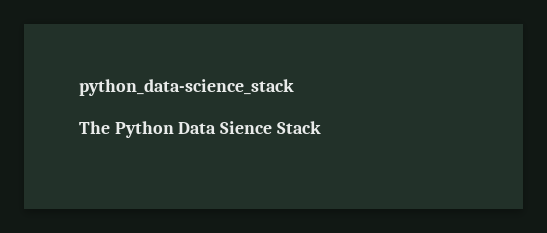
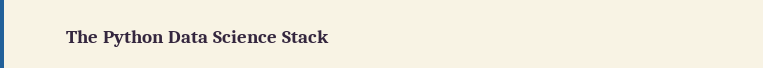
[79,79,294,96] python_data-science_stack // -> (66, 36) none
[220,121,273,134] Sience -> [212,30,277,43] Science

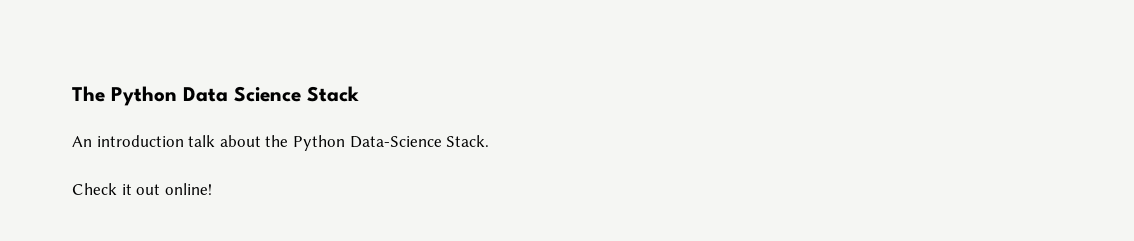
(329, 36) none -> [72,135,490,151] [72,183,212,195] // An introduction talk about the Python Data-Science Stack. // Check it out online!

